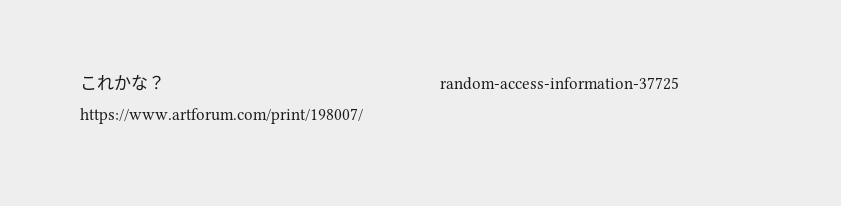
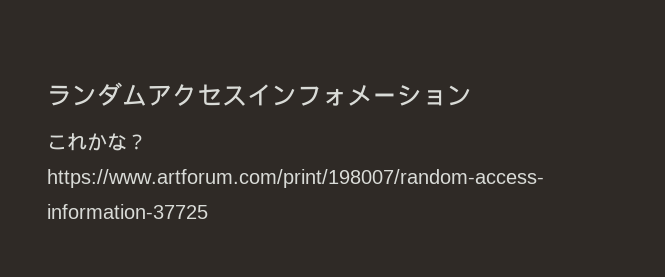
(80, 83) none -> [47,82,472,106] ランダムアクセスインフォメーション //

